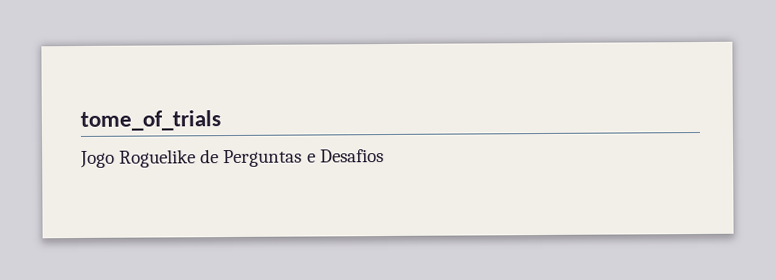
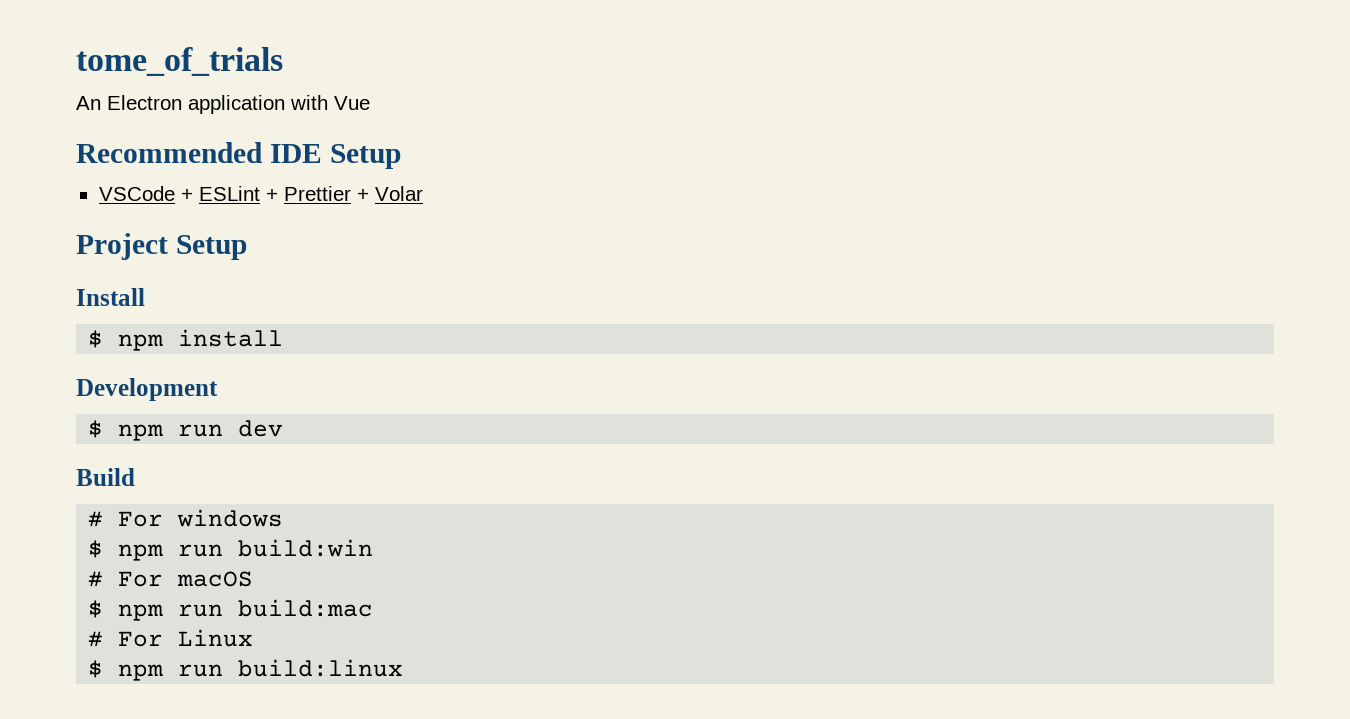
[80,149,384,168] Jogo Roguelike de Perguntas e Desafios -> [76,95,370,114] [76,142,401,169] [98,186,423,201] [76,233,247,260] [76,288,145,306] [88,329,284,351] [76,378,218,401] [88,420,284,441] [76,468,135,486] [88,509,284,527] [88,539,374,561] [88,571,254,587] [88,599,374,621] [88,629,254,647] [88,659,404,681] An Electron application with Vue // Recommended IDE Setup // VSCode + ESLint + Prettier + Volar // Project Setup // Install // $ npm install // Development // $ npm run dev // Build // # For windows // $ npm run build:win // # For macOS // $ npm run build:mac // # For Linux // $ npm run build:linux

